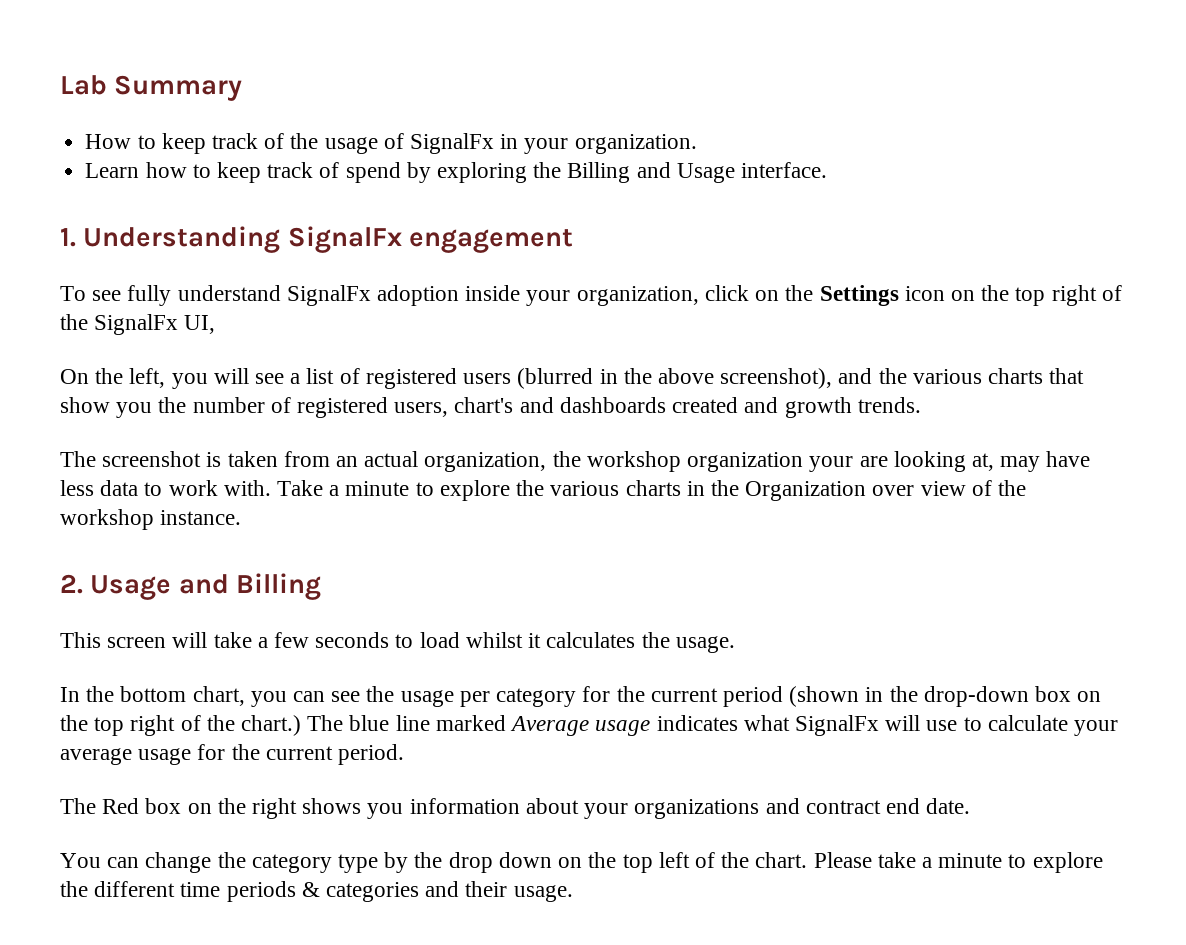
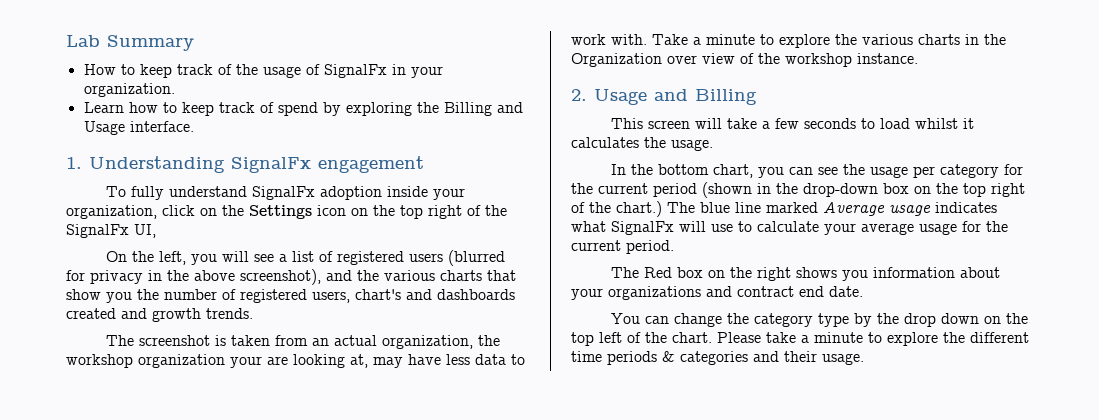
[92,290,122,301] see -> (126, 191) none
(594, 378) none -> [66,270,143,284] for privacy

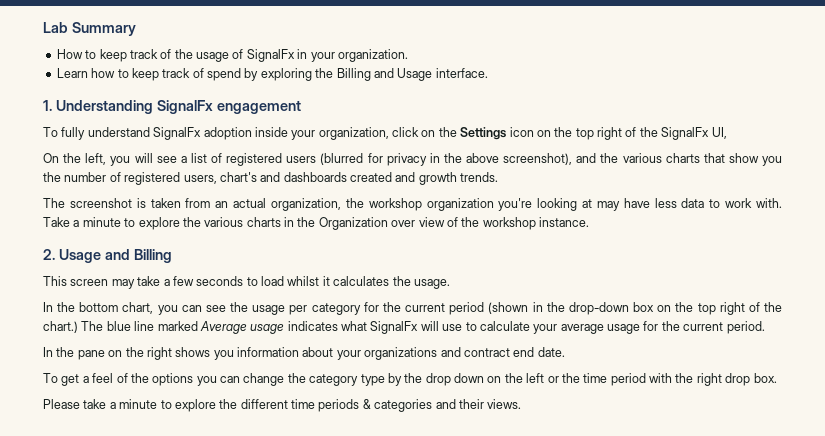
[230,354,368,368] your are looking at, -> [498,198,593,211] you're looking at
[694,118,722,129] will -> [111,279,135,289] may
[610,267,703,278] The Red box -> [43,347,105,360] In the pane
[610,313,640,324] You -> [43,373,217,386] To get a feel of the options you
[571,332,712,346] top left of the chart. -> [526,373,777,386] left or the time period with the right drop box. //
[822,353,864,365] usage. -> [487,399,522,409] views.

